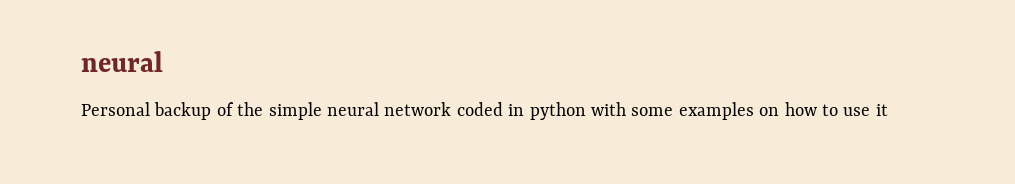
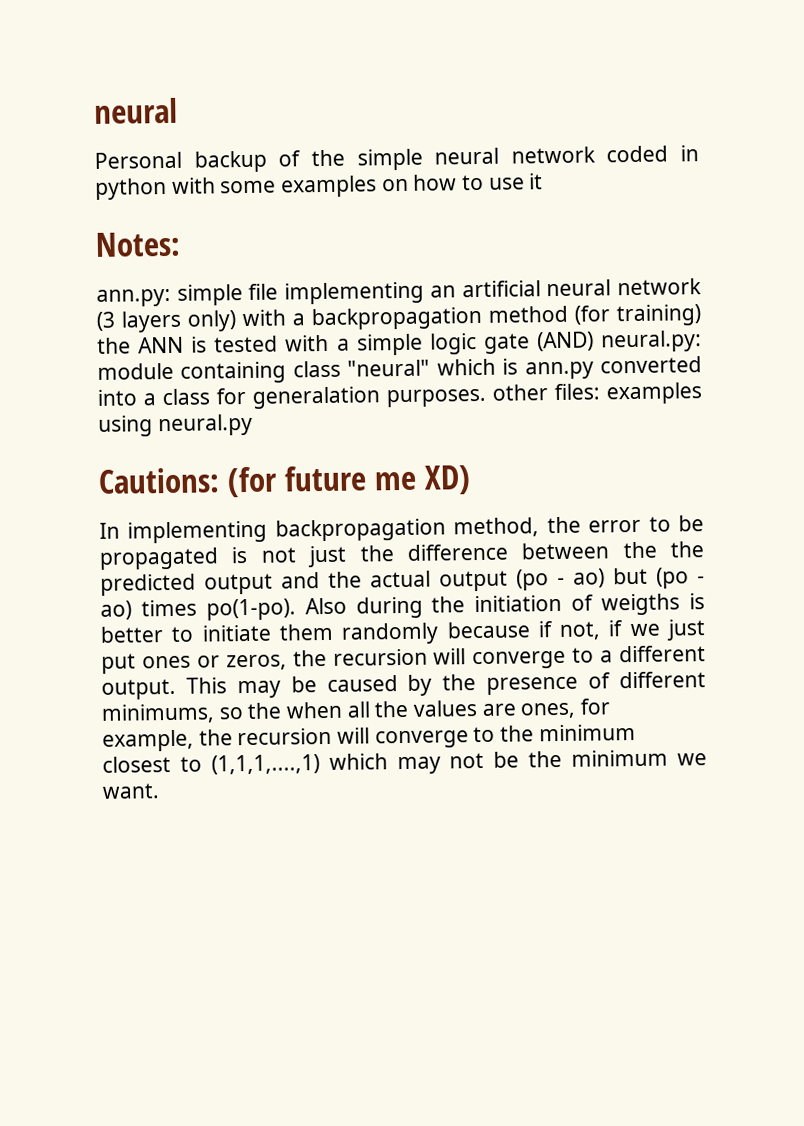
(888, 110) none -> [95,231,181,257] [96,278,702,307] [96,304,701,333] [97,330,702,356] [97,356,702,384] [97,382,702,409] [98,413,253,437] [98,465,471,498] [99,515,705,544] [99,541,704,570] [100,567,705,596] [100,593,706,621] [100,619,706,645] [101,645,706,674] [101,671,707,700] [101,698,611,724] [102,724,636,752] [102,749,708,775] [102,783,160,799] // Notes: // ann.py: simple file implementing an artificial neural network (3 layers only) with a backpropagation method (for training) the ANN is tested with a simple logic gate (AND) neural.py: module containing class "neural" which is ann.py converted into a class for generalation purposes. other files: examples using neural.py // Cautions: (for future me XD) // In implementing backpropagation method, the error to be propagated is not just the difference between the the predicted output and the actual output (po - ao) but (po - ao) times po(1-po). Also during the initiation of weigths is better to initiate them randomly because if not, if we just put ones or zeros, the recursion will converge to a different output. This may be caused by the presence of different minimums, so the when all the values are ones, for example, the recursion will converge to the minimum closest to (1,1,1,....,1) which may not be the minimum we want.

